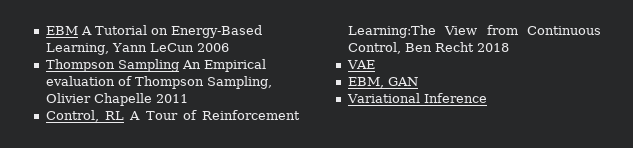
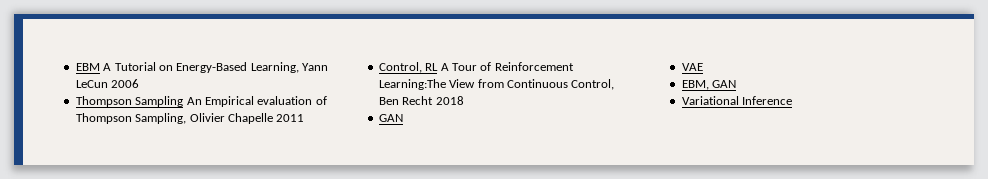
(509, 47) none -> [378,114,403,122] // GAN

